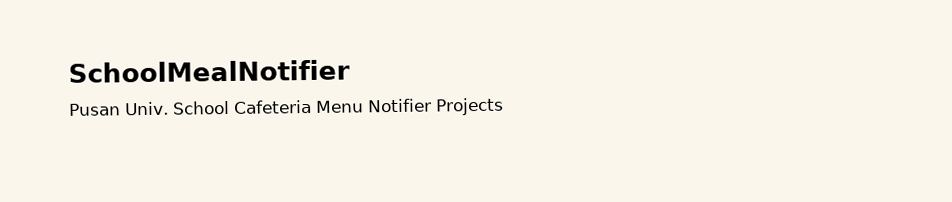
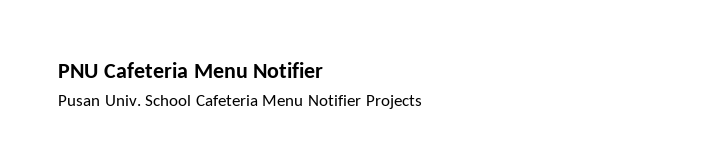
[68,59,350,83] SchoolMealNotifier -> [58,62,324,78] PNU Cafeteria Menu Notifier

